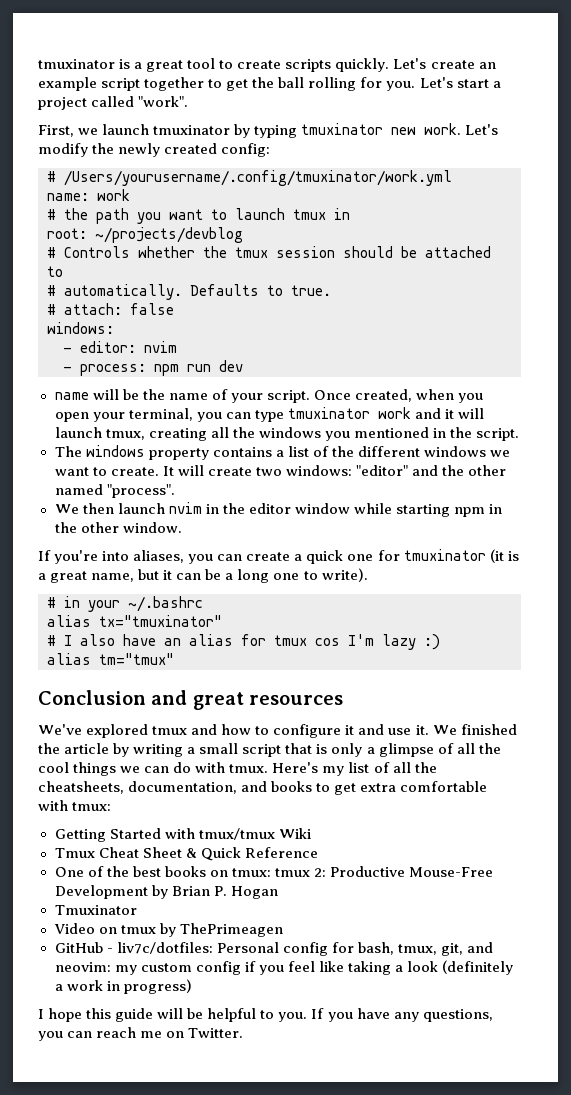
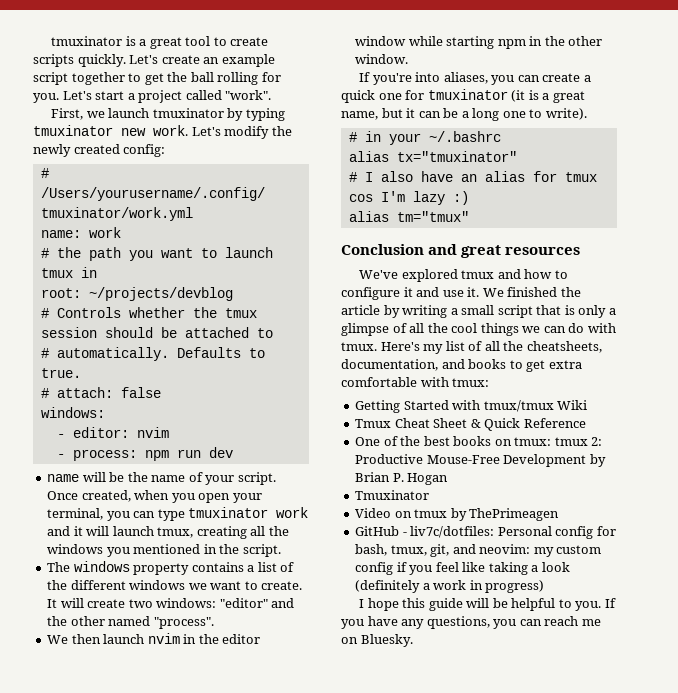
[188,1028,244,1038] Twitter. -> [360,634,413,647] Bluesky.

